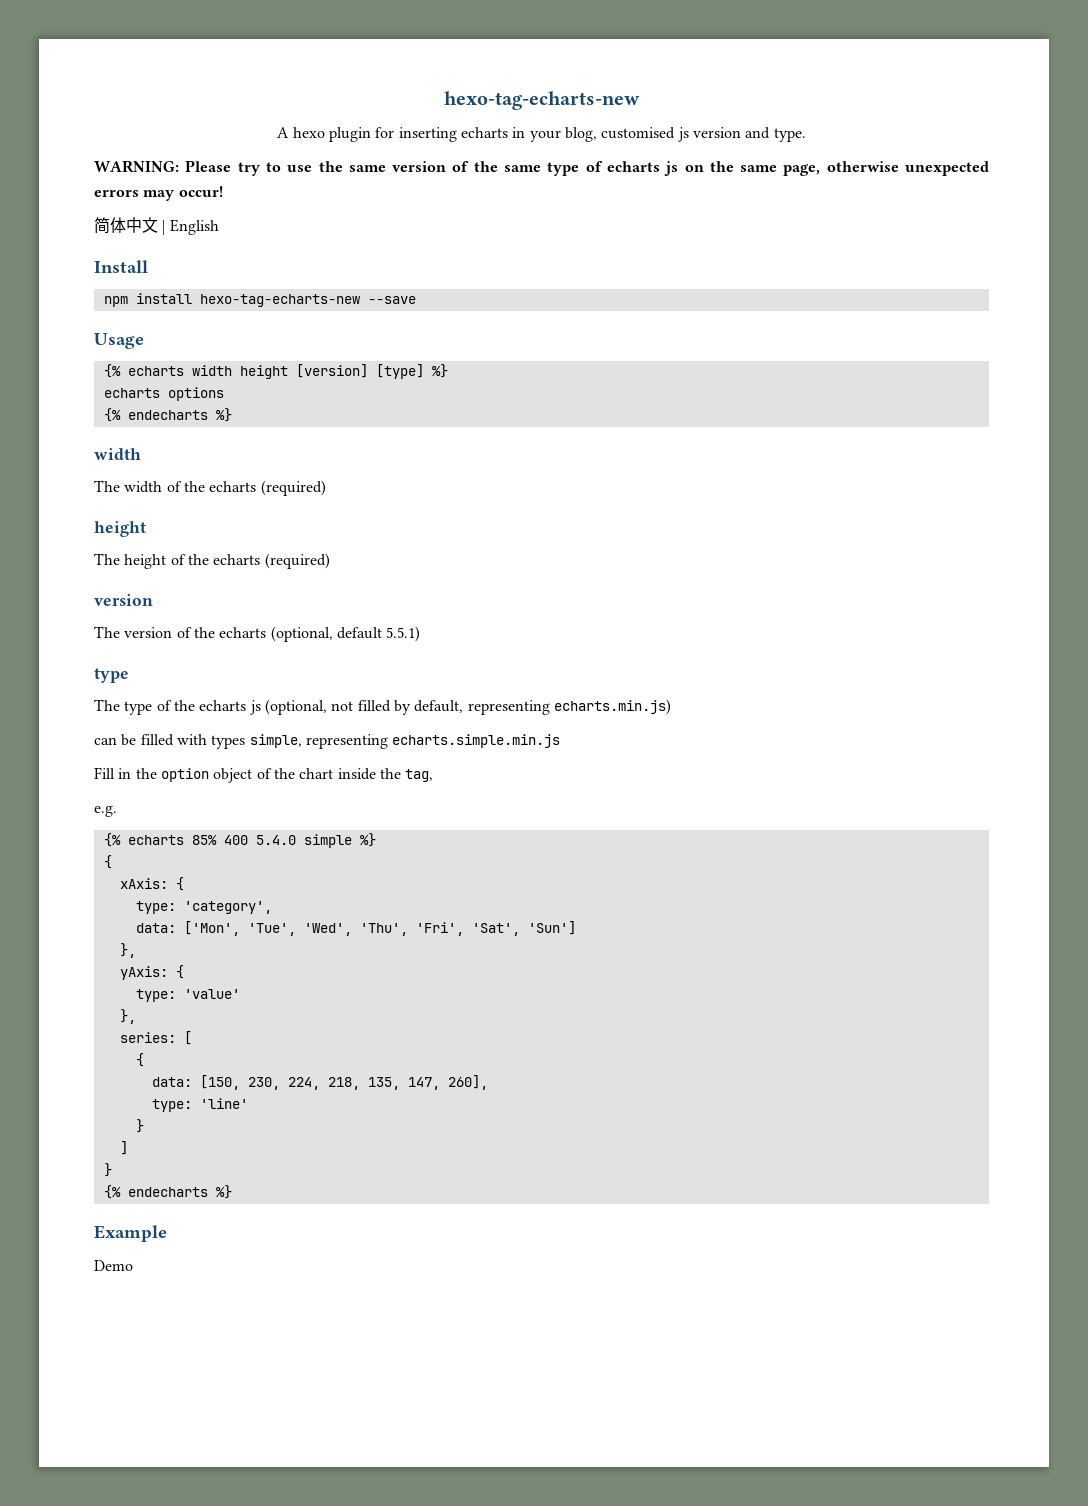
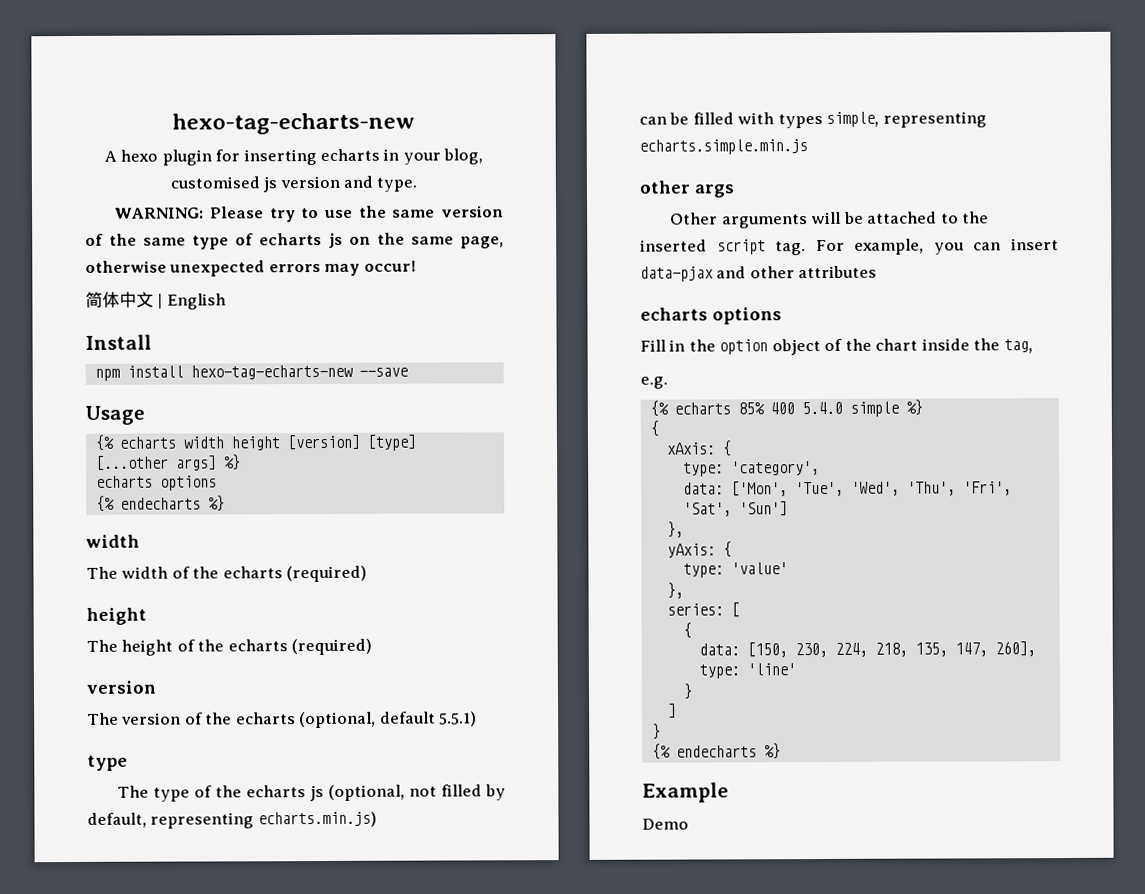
(424, 371) none -> [95,455,217,471] [...other args]
(561, 741) none -> [639,180,734,198] [670,211,990,229] [640,238,1059,256] [640,265,878,282] [640,307,782,325] // other args // Other arguments will be attached to the inserted script tag. For example, you can insert data-pjax and other attributes // echarts options

